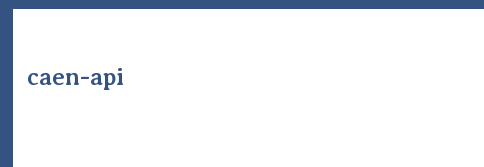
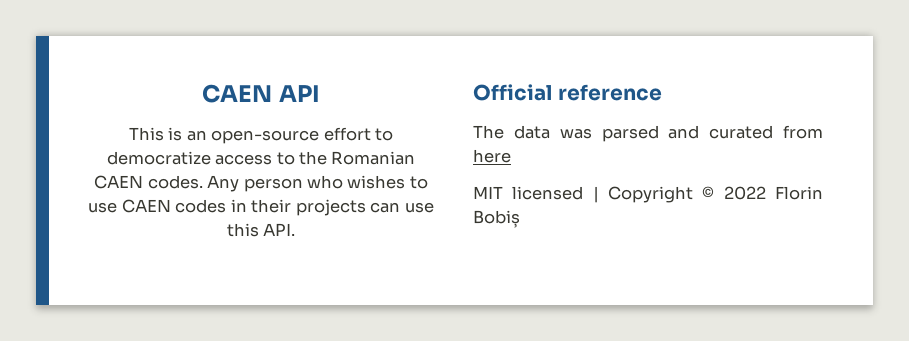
[27,68,124,90] caen-api -> [202,84,320,103] [128,127,394,144] [106,151,416,165] [94,175,428,192] [88,199,434,216] [226,223,296,237] [473,84,662,101] [473,125,823,142] [473,149,511,163] [473,186,823,203] [473,210,520,228] CAEN API // This is an open-source effort to democratize access to the Romanian CAEN codes. Any person who wishes to use CAEN codes in their projects can use this API. // Official reference // The data was parsed and curated from here // MIT licensed | Copyright © 2022 Florin Bobiș

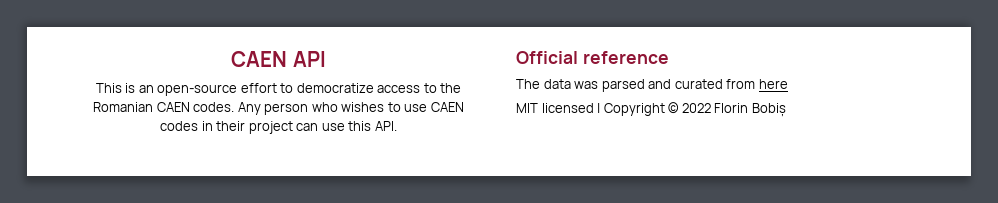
[295,199,366,216] projects -> [248,121,293,134] project

